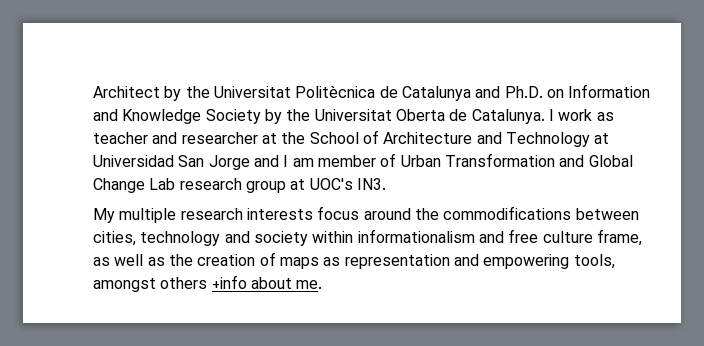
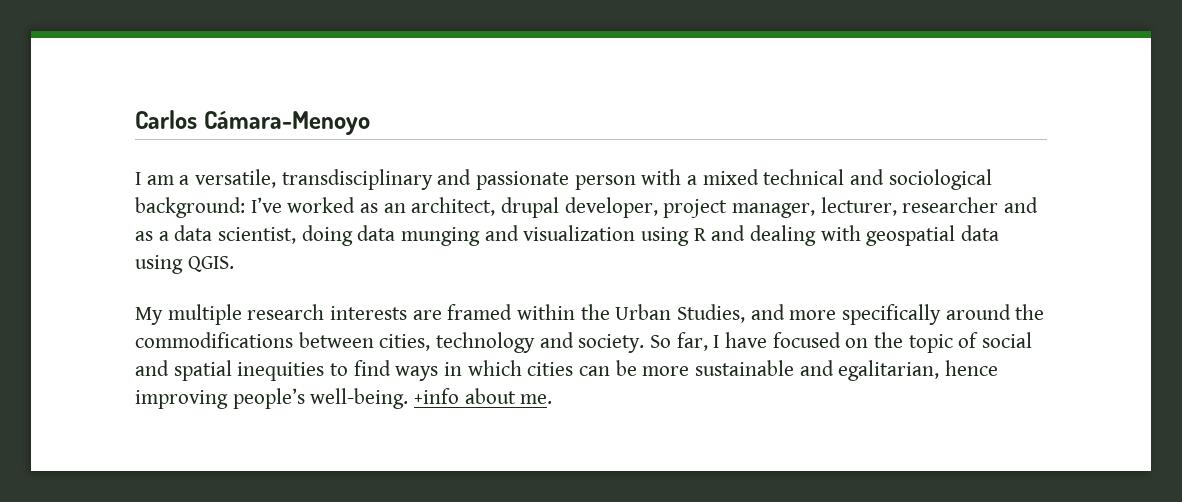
[93,84,651,101] [93,109,614,124] [93,130,610,147] [93,153,633,170] [93,178,386,193] [93,206,360,223] Architect by the Universitat Politècnica de Catalunya and Ph.D. on Information and Knowledge Society by the Universitat Oberta de Catalunya. I work as teacher and researcher at the School of Architecture and Technology at Universidad San Jorge and I am member of Urban Transformation and Global Change Lab research group at UOC's IN3. // My multiple research interests focus -> [135,110,370,135] [135,169,992,190] [135,197,1039,218] [135,225,1000,246] [135,255,234,274] [135,304,942,325] Carlos Cámara-Menoyo // I am a versatile, transdisciplinary and passionate person with a mixed technical and sociological background: I’ve worked as an architect, drupal developer, project manager, lecturer, researcher and as a data scientist, doing data munging and visualization using R and dealing with geospatial data using QGIS. // My multiple research interests are framed within the Urban Studies, and more specifically
[253,229,642,246] [93,252,615,269] [93,277,208,292] society within informationalism and free culture frame, as well as the creation of maps as representation and empowering tools, amongst others -> [578,332,1033,353] [135,360,999,381] [135,388,409,409] society. So far, I have focused on the topic of social and spatial inequities to find ways in which cities can be more sustainable and egalitarian, hence improving people’s well-being.

